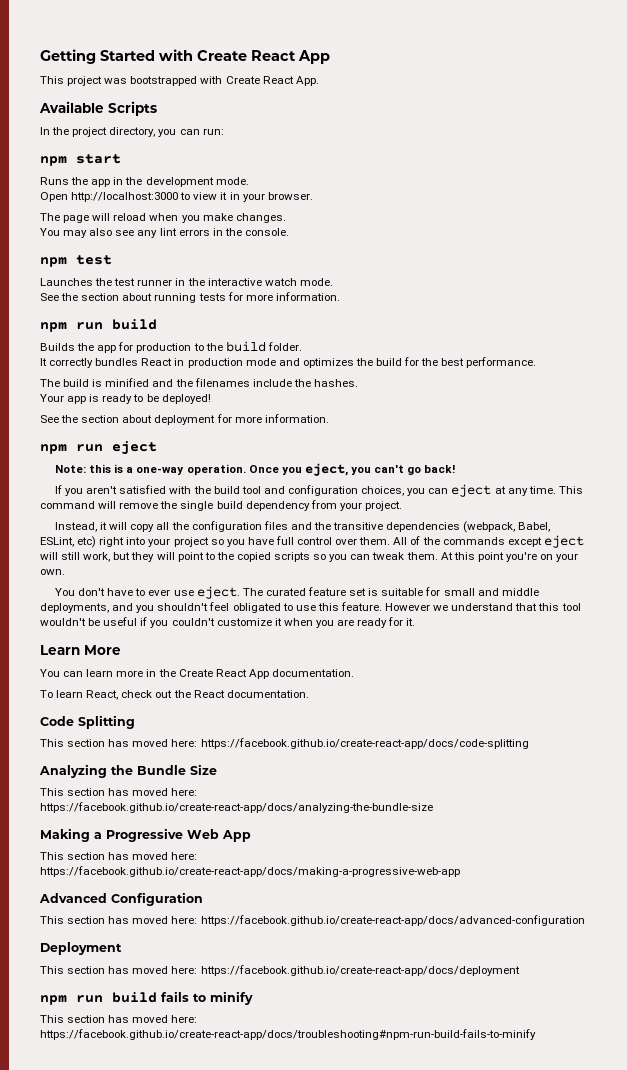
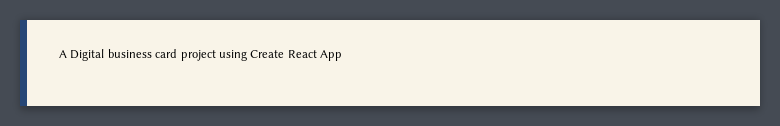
[40,49,330,64] [40,76,319,86] [39,101,157,116] [40,127,224,137] [40,154,121,166] [40,177,249,187] [40,192,313,202] [40,213,286,223] [40,228,289,238] [40,255,112,267] [40,278,333,286] [40,292,340,303] [40,319,157,332] [40,341,302,353] [40,357,537,368] [40,378,358,387] [40,394,211,404] [40,414,329,425] [40,441,157,455] [55,463,456,476] [55,484,583,497] [40,500,402,511] [55,521,551,533] [40,535,584,548] [40,552,579,562] [40,569,65,575] [55,586,539,599] [40,602,581,613] [40,617,416,628] [40,645,121,655] [40,669,354,679] [40,690,309,700] [40,715,135,729] [40,738,529,749] [39,764,217,778] [40,788,198,796] [40,802,433,813] [40,828,251,842] [40,852,198,860] [40,866,460,877] [39,892,203,906] [40,915,585,926] [40,942,122,955] [40,965,520,976] [40,991,253,1005] [40,1015,198,1023] [40,1029,536,1040] Getting Started with Create React App // This project was bootstrapped with Create React App. // Available Scripts // In the project directory, you can run: // npm start // Runs the app in the development mode. // Open http://localhost:3000 to view it in your browser. // The page will reload when you make changes. // You may also see any lint errors in the console. // npm test // Launches the test runner in the interactive watch mode. // See the section about running tests for more information. // npm run build // Builds the app for production to the build folder. // It correctly bundles React in production mode and optimizes the build for the best performance. // The build is minified and the filenames include the hashes. // Your app is ready to be deployed! // See the section about deployment for more information. // npm run eject // Note: this is a one-way operation. Once you eject, you can't go back! // If you aren't satisfied with the build tool and configuration choices, you can eject at any time. This command will remove the single build dependency from your project. // Instead, it will copy all the configuration files and the transitive dependencies (webpack, Babel, ESLint, etc) right into your project so you have full control over them. All of the commands except eject will still work, but they will point to the copied scripts so you can tweak them. At this point you're on your own. // You don't have to ever use eject. The curated feature set is suitable for small and middle deployments, and you shouldn't feel obligated to use this feature. However we understand that this tool wouldn't be useful if you couldn't customize it when you are ready for it. // Learn More // You can learn more in the Create React App documentation. // To learn React, check out the React documentation. // Code Splitting // This section has moved here: https://facebook.github.io/create-react-app/docs/code-splitting // Analyzing the Bundle Size // This section has moved here: https://facebook.github.io/create-react-app/docs/analyzing-the-bundle-size // Making a Progressive Web App // This section has moved here: https://facebook.github.io/create-react-app/docs/making-a-progressive-web-app // Advanced Configuration // This section has moved here: https://facebook.github.io/create-react-app/docs/advanced-configuration // Deployment // This section has moved here: https://facebook.github.io/create-react-app/docs/deployment // npm run build fails to minify // This section has moved here: https://facebook.github.io/create-react-app/docs/troubleshooting#npm-run-build-fails-to-minify -> [59,49,342,61] A Digital business card project using Create React App

